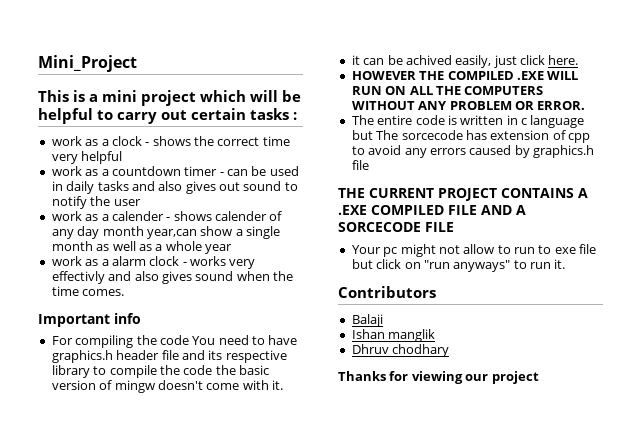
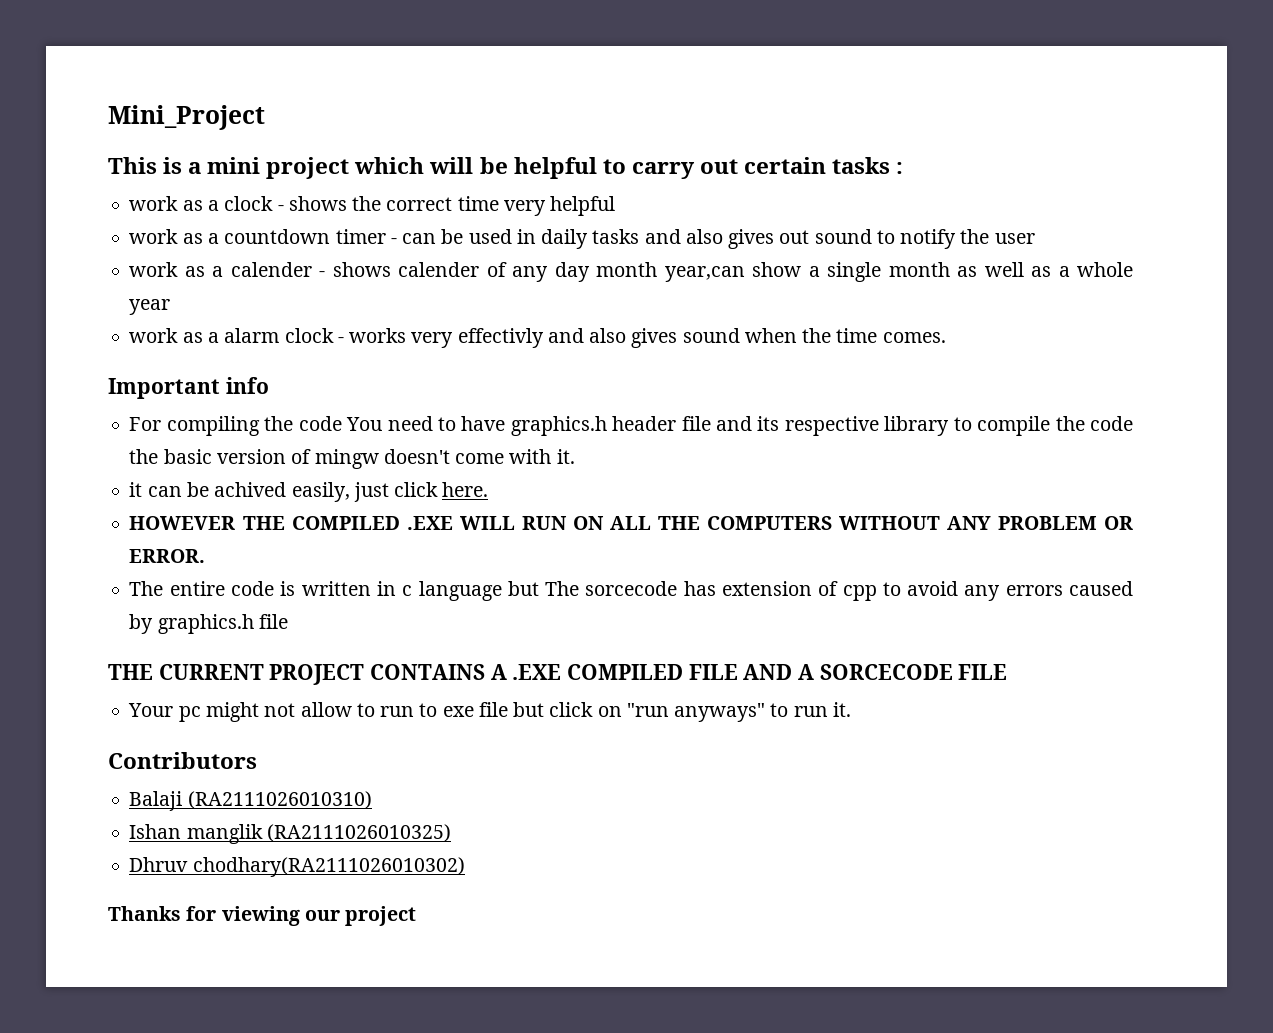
(383, 320) none -> [187,791,372,809] (RA2111026010310)
(436, 335) none -> [266,824,451,842] (RA2111026010325)
[392,344,450,357] chodhary -> [192,857,465,877] chodhary(RA2111026010302)

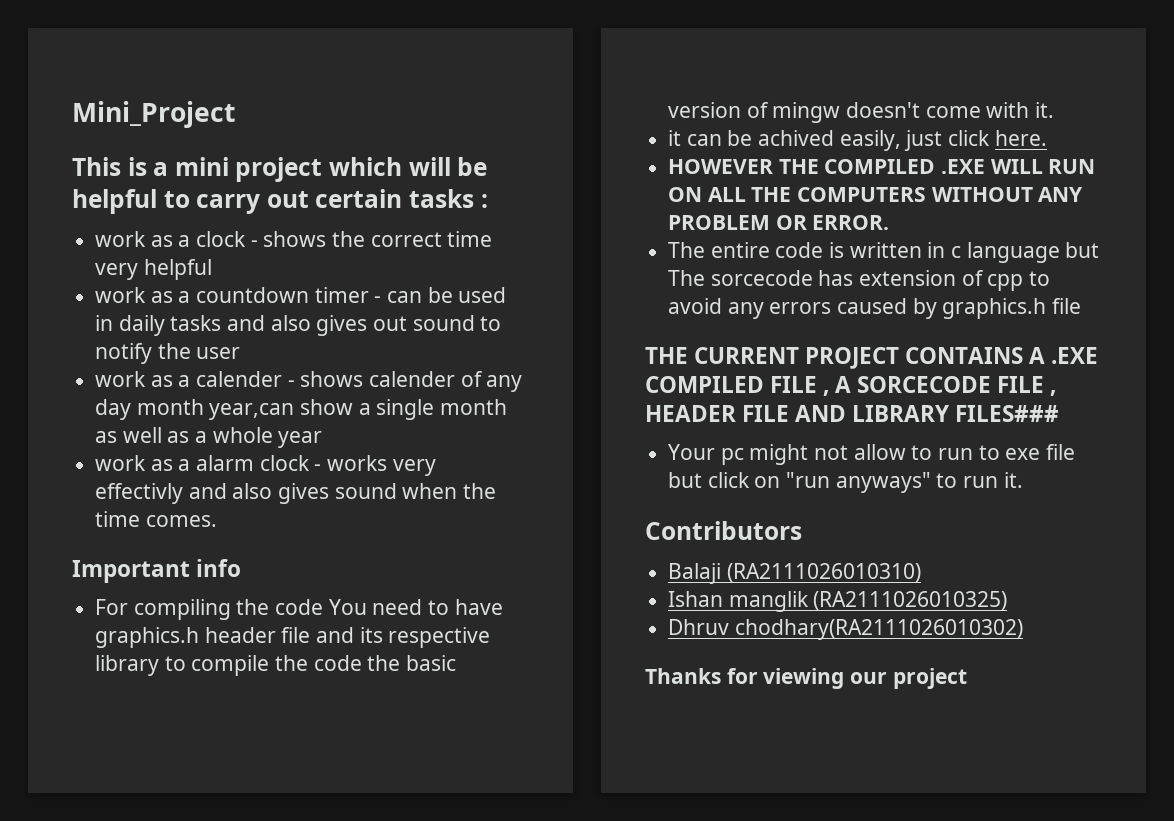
[743,664,793,680] AND -> [823,390,830,396] ,
(1008, 672) none -> [1050,390,1057,396] [645,405,1060,422] , HEADER FILE AND LIBRARY FILES###

